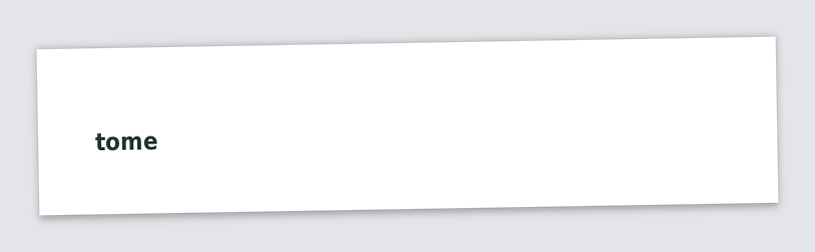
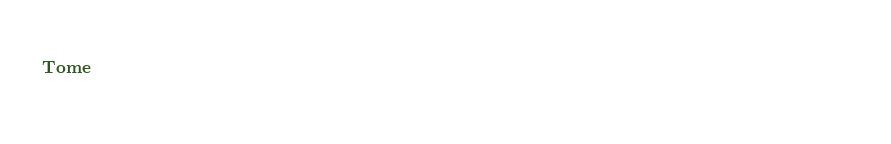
[95,132,159,152] tome -> [42,61,91,73] Tome

